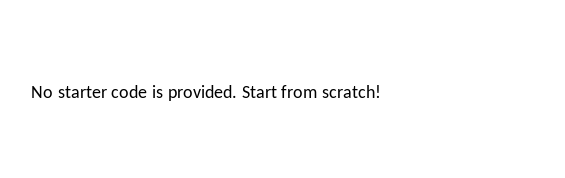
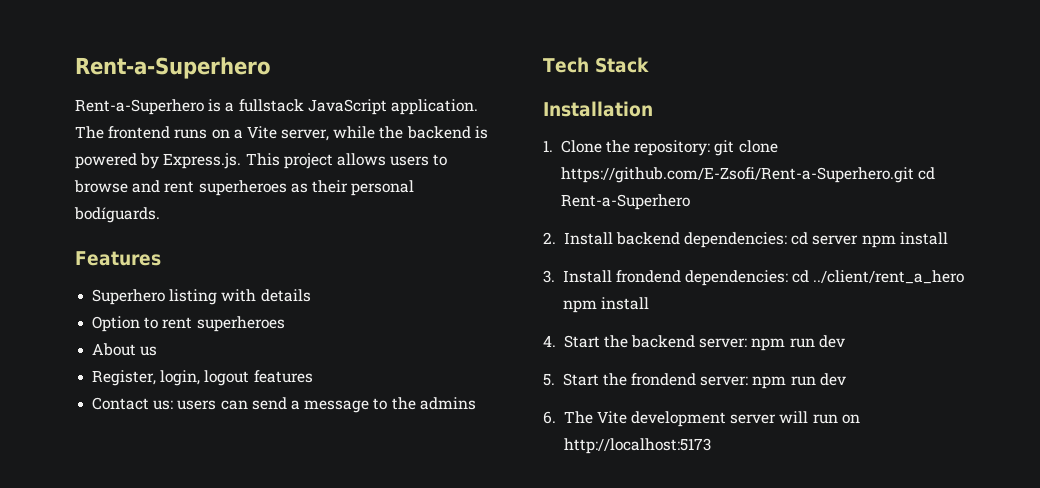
[31,85,382,101] No starter code is provided. Start from scratch! -> [75,57,271,79] [75,99,478,115] [75,126,488,141] [75,153,448,169] [74,180,415,196] [74,207,160,223] [75,251,161,266] [92,289,311,305] [92,316,285,332] [92,343,158,356] [92,370,313,386] [92,397,476,413] [543,57,649,73] [543,101,653,117] [543,140,778,156] [560,167,935,183] [560,194,690,210] [543,232,948,248] [543,270,965,286] [562,297,649,313] [543,335,845,351] [543,373,846,389] [543,411,860,427] [563,438,711,454] Rent-a-Superhero // Rent-a-Superhero is a fullstack JavaScript application. The frontend runs on a Vite server, while the backend is powered by Express.js. This project allows users to browse and rent superheroes as their personal bodíguards. // Features // Superhero listing with details // Option to rent superheroes // About us // Register, login, logout features // Contact us: users can send a message to the admins // Tech Stack // Installation // 1. Clone the repository: git clone https://github.com/E-Zsofi/Rent-a-Superhero.git cd Rent-a-Superhero // 2. Install backend dependencies: cd server npm install // 3. Install frondend dependencies: cd ../client/rent_a_hero npm install // 4. Start the backend server: npm run dev // 5. Start the frondend server: npm run dev // 6. The Vite development server will run on http://localhost:5173

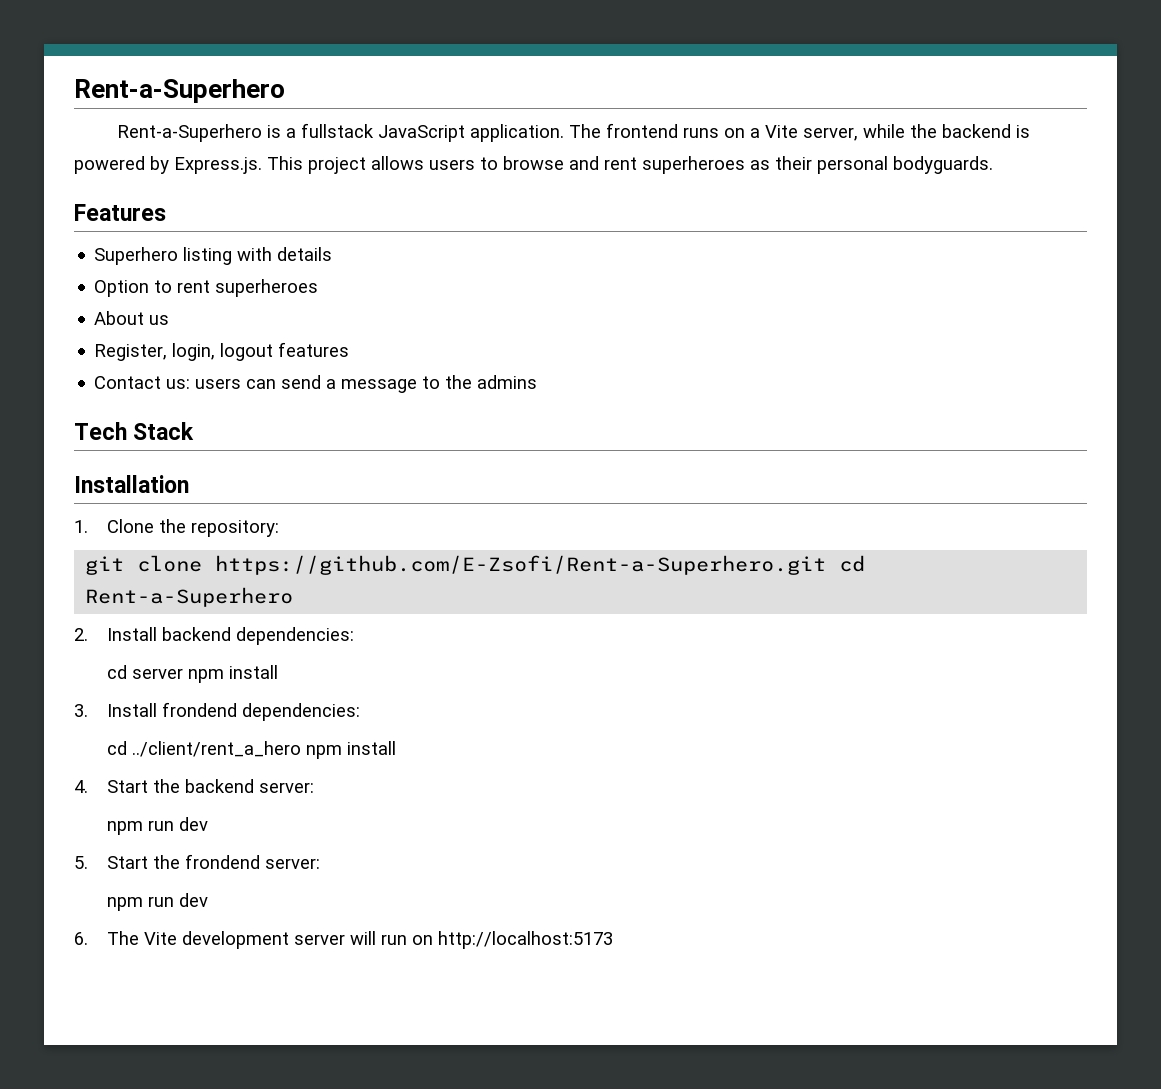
[74,207,160,223] bodíguards. -> [893,156,993,174] bodyguards.
(711, 148) none -> (280, 528) //
(788, 240) none -> (355, 636) //
(789, 278) none -> (361, 712) //
(748, 343) none -> (315, 787) //
(749, 381) none -> (321, 863) //

